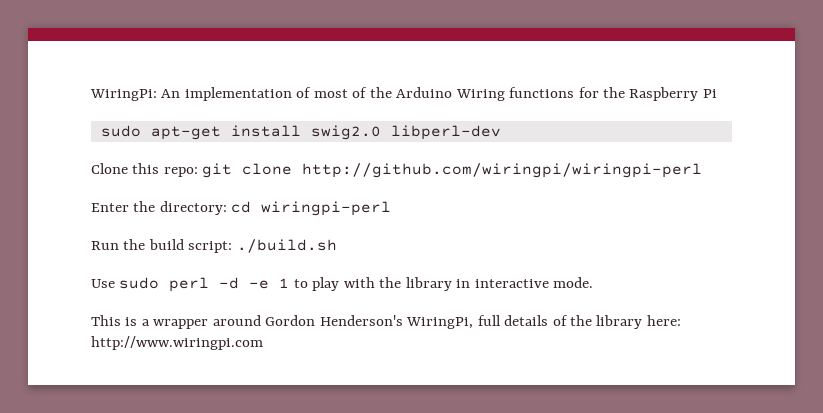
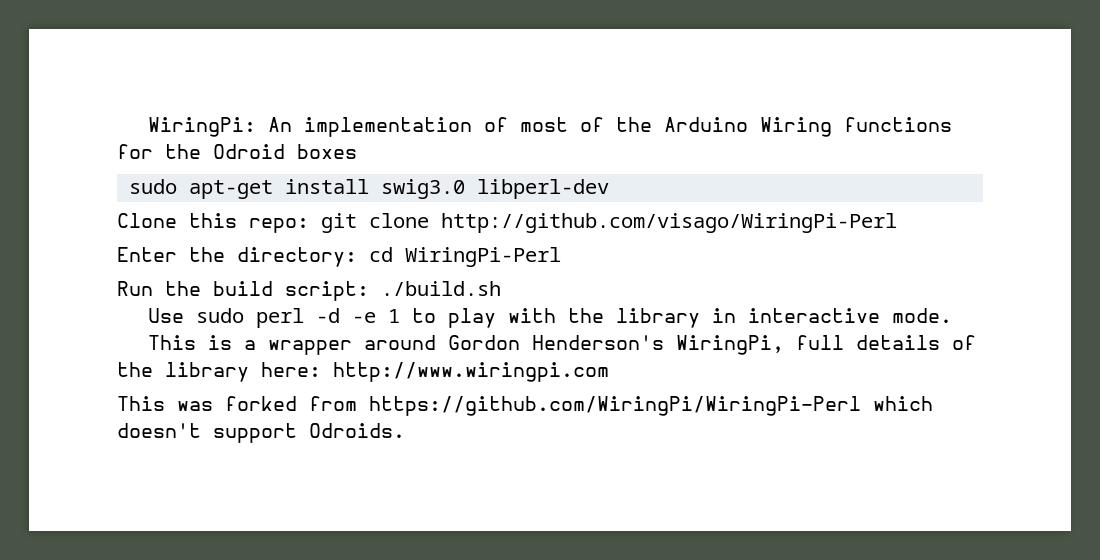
[629,87,717,101] Raspberry Pi -> [213,144,357,159] Odroid boxes
[310,125,381,140] swig2.0 -> [380,179,465,199] swig3.0
[302,163,703,178] http://github.com/wiringpi/wiringpi-perl -> [441,213,897,233] http://github.com/visago/WiringPi-Perl
[261,201,392,216] wiringpi-perl -> [405,247,561,267] WiringPi-Perl
(263, 343) none -> [117,396,933,416] [117,423,405,443] // This was forked from https://github.com/WiringPi/WiringPi-Perl which doesn't support Odroids.

